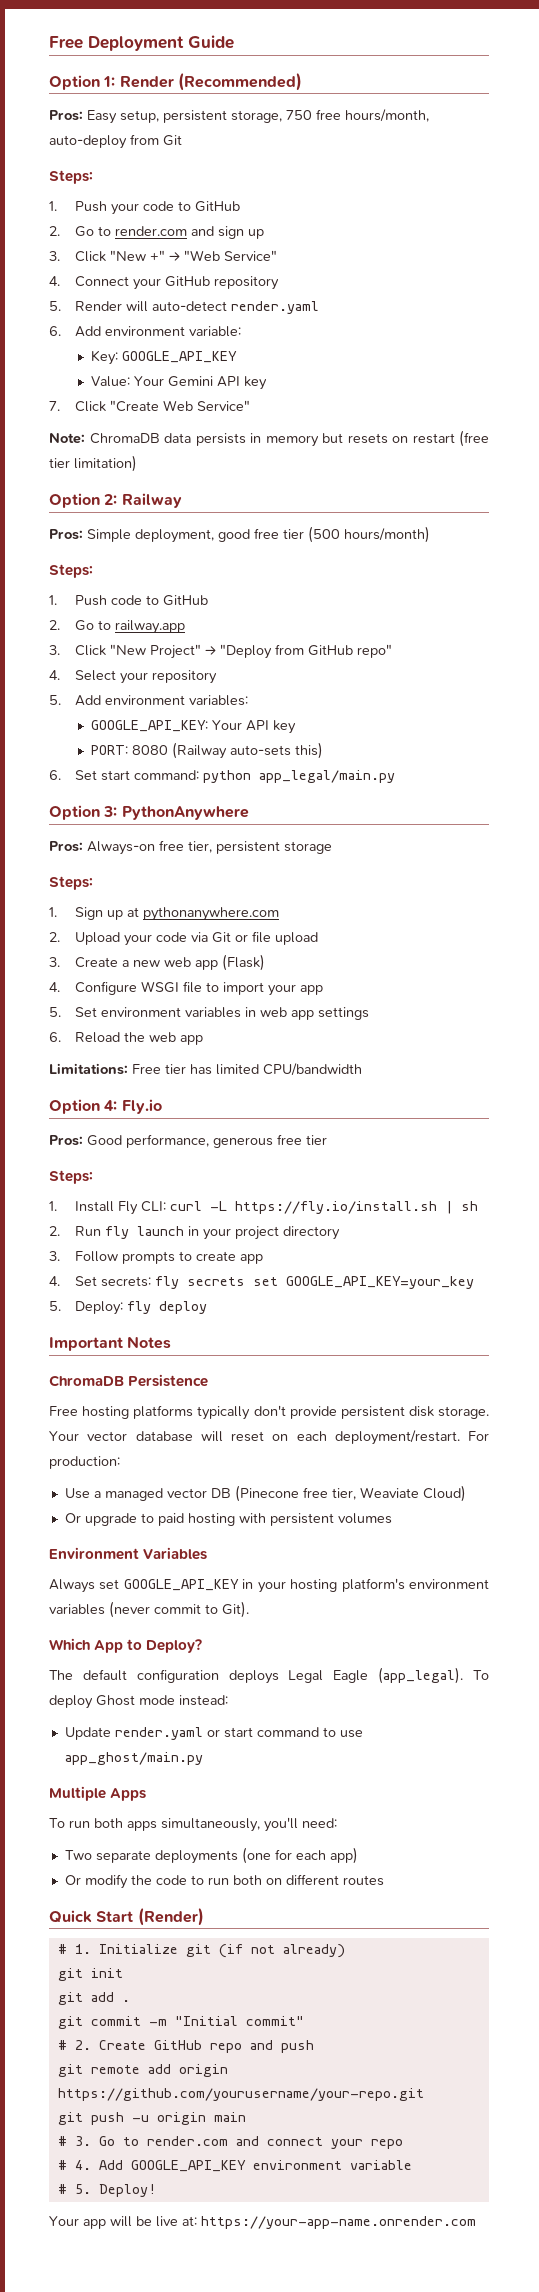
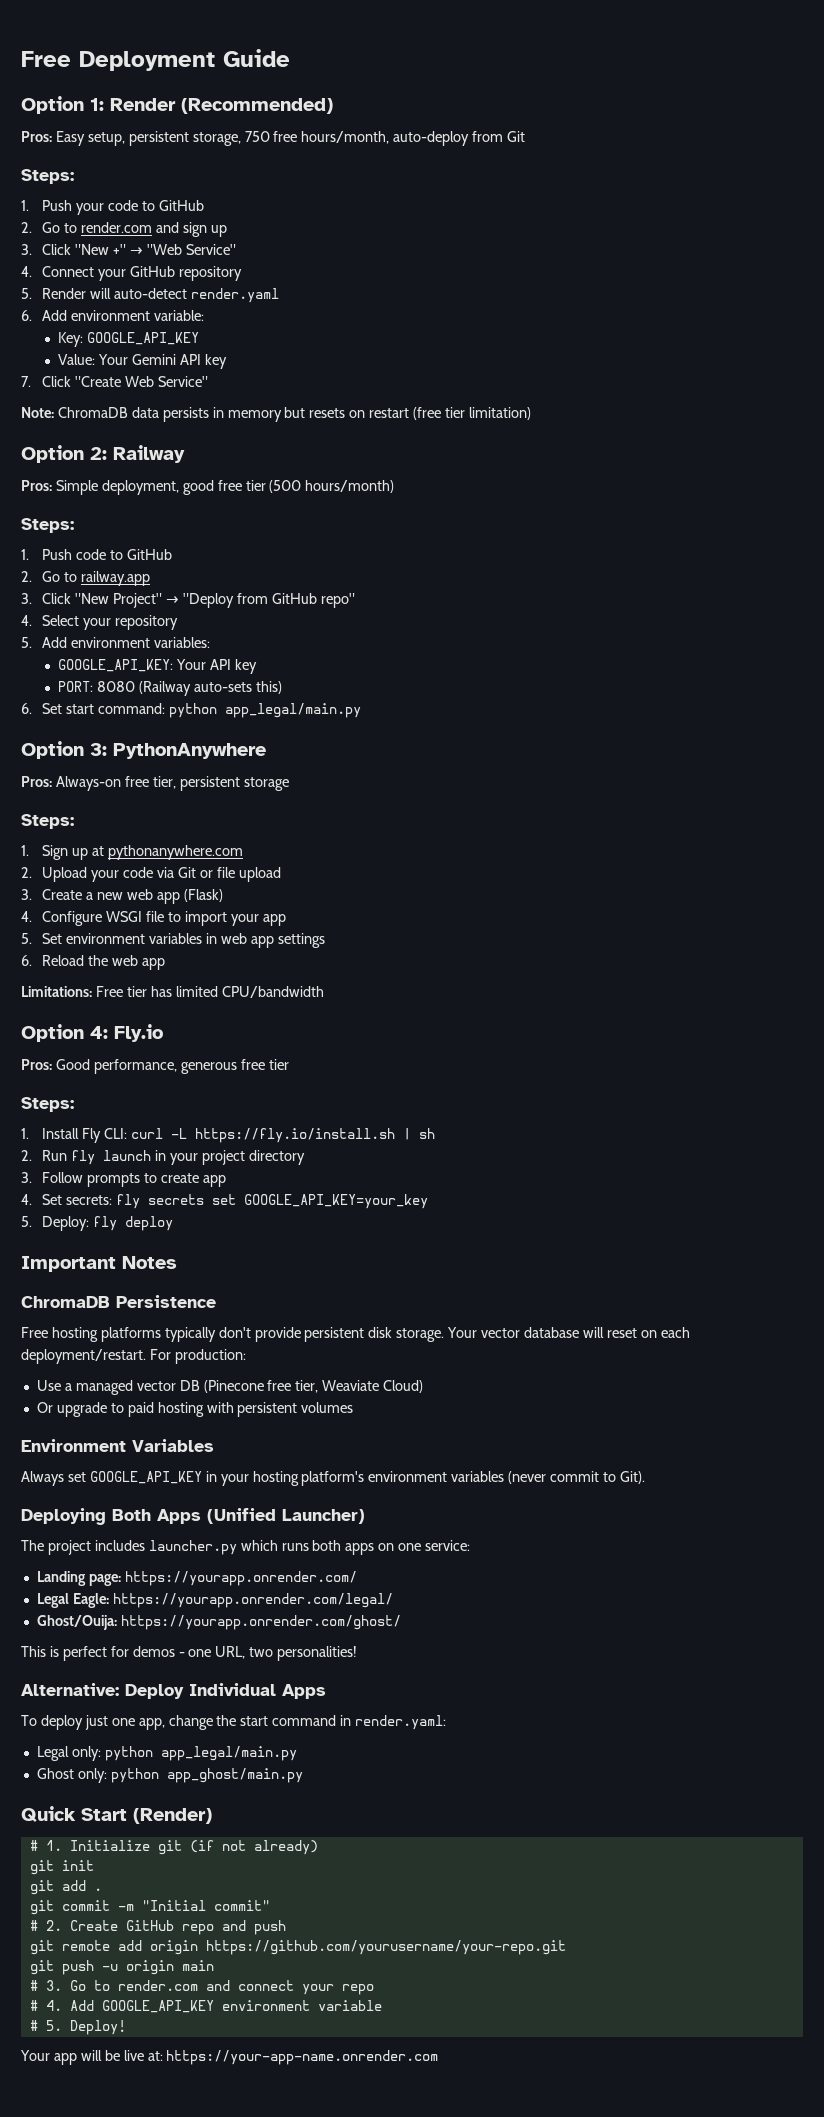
[49,1638,203,1653] [49,1667,489,1684] [49,1695,228,1709] [64,1727,363,1740] [64,1752,203,1765] [49,1786,147,1801] [49,1817,337,1832] [64,1847,358,1864] [64,1874,384,1889] Which App to Deploy? // The default configuration deploys Legal Eagle (app_legal). To deploy Ghost mode instead: // Update render.yaml or start command to use app_ghost/main.py // Multiple Apps // To run both apps simultaneously, you'll need: // Two separate deployments (one for each app) // Or modify the code to run both on different routes -> [21,1508,365,1525] [21,1540,471,1555] [36,1571,357,1586] [36,1593,393,1608] [36,1615,401,1630] [21,1646,358,1661] [21,1683,326,1699] [21,1715,447,1730] [36,1746,297,1761] [36,1768,303,1783] Deploying Both Apps (Unified Launcher) // The project includes launcher.py which runs both apps on one service: // Landing page: https://yourapp.onrender.com/ // Legal Eagle: https://yourapp.onrender.com/legal/ // Ghost/Ouija: https://yourapp.onrender.com/ghost/ // This is perfect for demos - one URL, two personalities! // Alternative: Deploy Individual Apps // To deploy just one app, change the start command in render.yaml: // Legal only: python app_legal/main.py // Ghost only: python app_ghost/main.py

